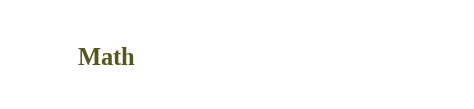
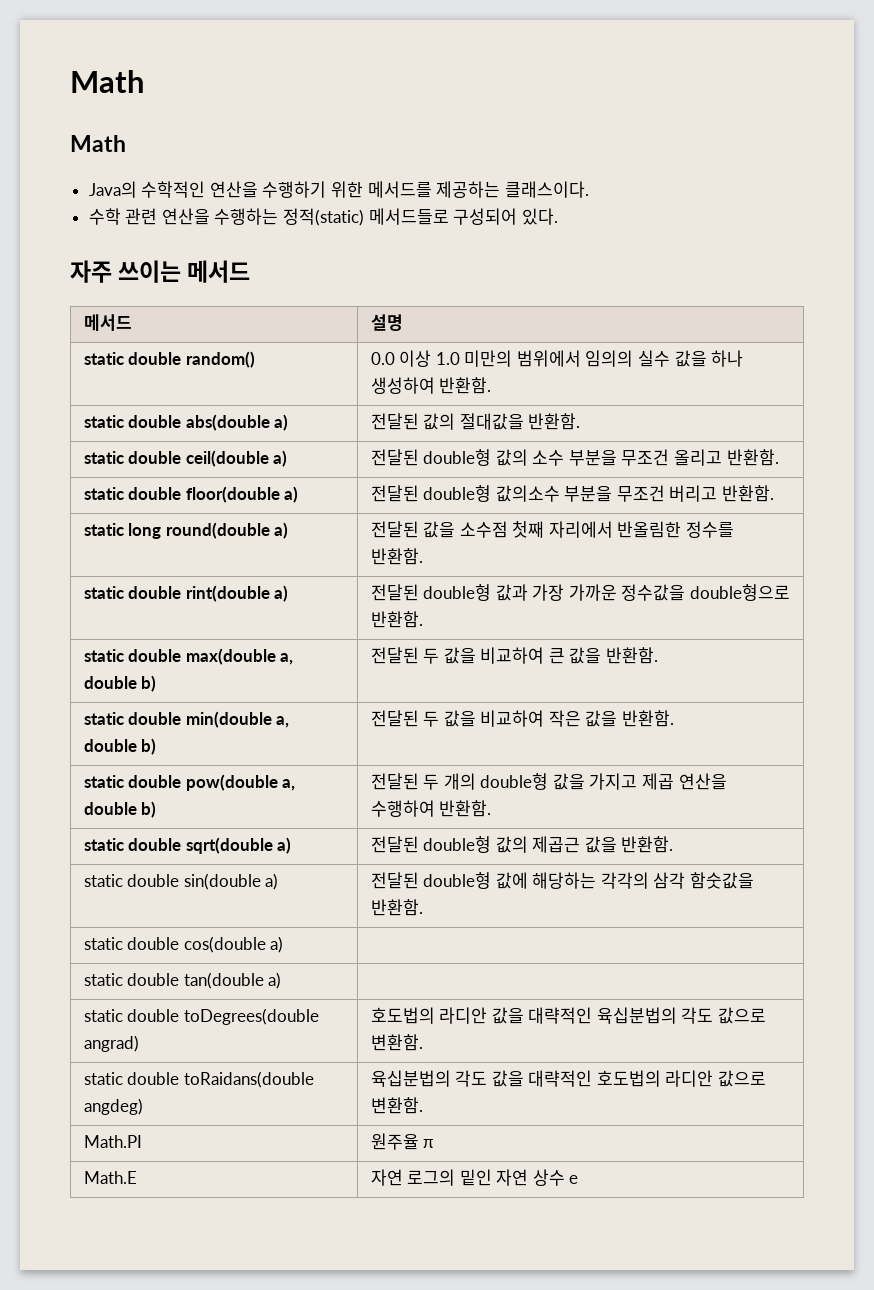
[78,47,135,65] Math -> [70,70,144,93] [70,135,126,152] [88,181,589,198] [88,208,558,226] [70,260,251,283] [83,314,132,331] [370,314,403,331] [83,351,255,368] [370,350,744,367] [370,377,492,394] [83,414,289,431] [370,413,581,430] [83,450,288,467] [370,449,779,466] [83,486,299,503] [370,485,775,502] [83,522,289,539] [370,521,735,538] [370,548,423,565] [83,585,289,602] [370,584,791,601] [370,611,423,628] [83,648,294,665] [83,675,157,692] [370,647,659,664] [83,711,290,728] [83,738,157,755] [370,710,675,727] [83,774,296,791] [83,801,157,818] [370,773,727,790] [370,800,492,817] [83,837,292,854] [370,836,674,853] [83,873,279,890] [370,872,755,889] [370,899,423,916] [83,936,284,953] [83,972,282,989] [83,1008,319,1025] [83,1035,139,1052] [370,1007,767,1024] [370,1034,423,1051] [83,1071,314,1088] [83,1098,143,1115] [370,1070,767,1087] [370,1097,423,1114] [83,1135,142,1148] [370,1133,434,1150] [83,1171,137,1184] [370,1169,579,1186] Math // Math // Java의 수학적인 연산을 수행하기 위한 메서드를 제공하는 클래스이다. // 수학 관련 연산을 수행하는 정적(static) 메서드들로 구성되어 있다. // 자주 쓰이는 메서드 // 메서드 | 설명 // static double random() | 0.0 이상 1.0 미만의 범위에서 임의의 실수 값을 하나 생성하여 반환함. // static double abs(double a) | 전달된 값의 절대값을 반환함. // static double ceil(double a) | 전달된 double형 값의 소수 부분을 무조건 올리고 반환함. // static double floor(double a) | 전달된 double형 값의소수 부분을 무조건 버리고 반환함. // static long round(double a) | 전달된 값을 소수점 첫째 자리에서 반올림한 정수를 반환함. // static double rint(double a) | 전달된 double형 값과 가장 가까운 정수값을 double형으로 반환함. // static double max(double a, double b) | 전달된 두 값을 비교하여 큰 값을 반환함. // static double min(double a, double b) | 전달된 두 값을 비교하여 작은 값을 반환함. // static double pow(double a, double b) | 전달된 두 개의 double형 값을 가지고 제곱 연산을 수행하여 반환함. // static double sqrt(double a) | 전달된 double형 값의 제곱근 값을 반환함. // static double sin(double a) | 전달된 double형 값에 해당하는 각각의 삼각 함숫값을 반환함. // static double cos(double a) | // static double tan(double a) | // static double toDegrees(double angrad) | 호도법의 라디안 값을 대략적인 육십분법의 각도 값으로 변환함. // static double toRaidans(double angdeg) | 육십분법의 각도 값을 대략적인 호도법의 라디안 값으로 변환함. // Math.PI | 원주율 π // Math.E | 자연 로그의 밑인 자연 상수 e

